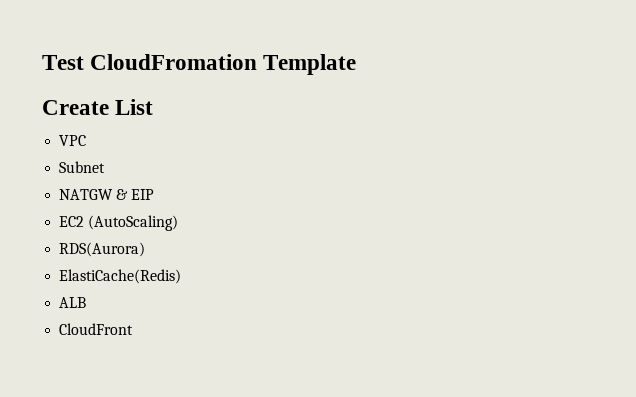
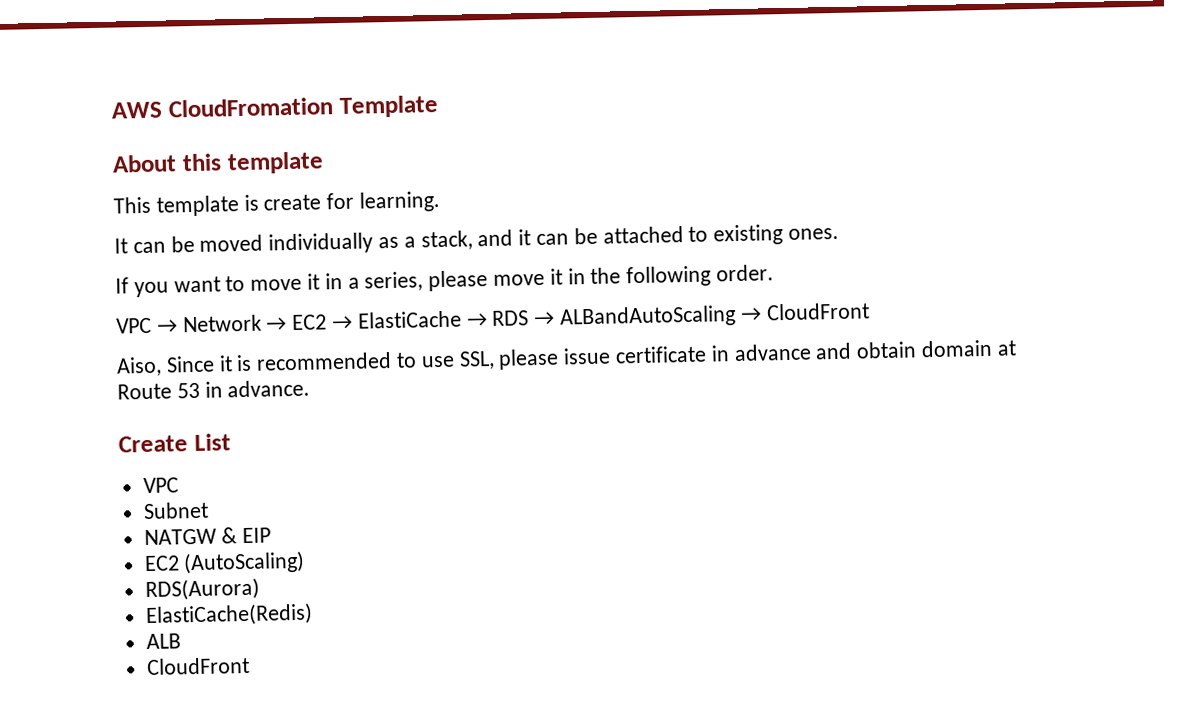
[42,55,84,70] Test -> [111,101,163,119] AWS
(357, 64) none -> [112,151,324,175] [113,190,441,217] [114,224,840,255] [115,264,775,298] [116,302,870,334] [116,339,1017,377] [117,379,311,400] // About this template // This template is create for learning. // It can be moved individually as a stack, and it can be attached to existing ones. // If you want to move it in a series, please move it in the following order. // VPC → Network → EC2 → ElastiCache → RDS → ALBandAutoScaling → CloudFront // Aiso, Since it is recommended to use SSL, please issue certificate in advance and obtain domain at Route 53 in advance.

